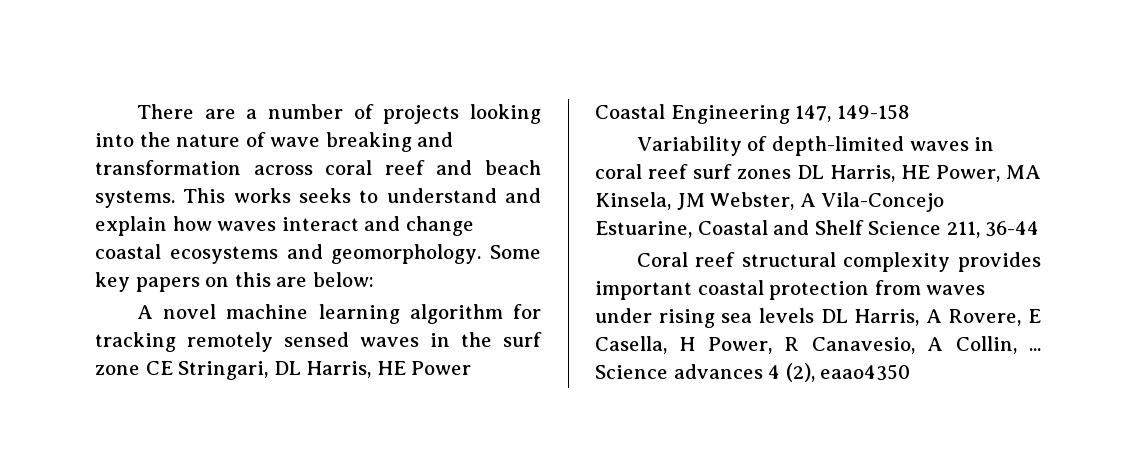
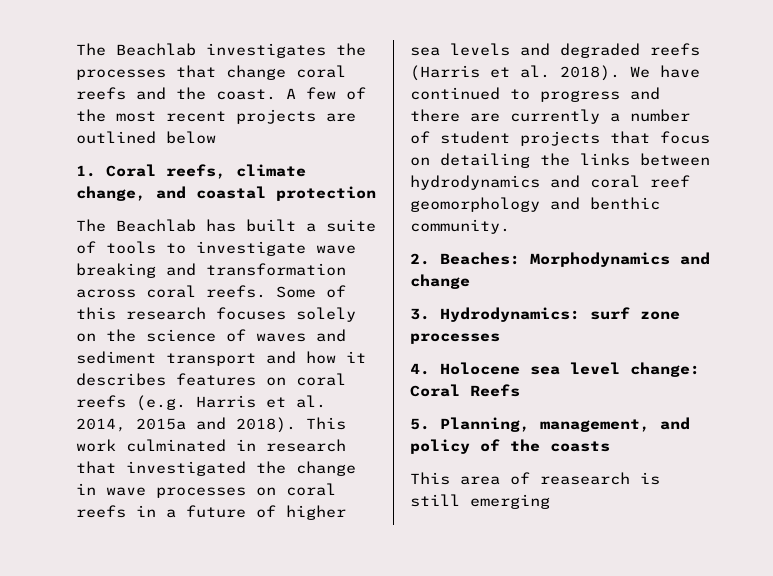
[136,104,541,124] [95,132,266,147] There are a number of projects looking into the nature of -> [76,43,366,58] [76,65,346,80] [76,87,366,100] [76,109,356,124] [76,131,216,144] [76,164,306,179] [76,186,376,201] [76,219,376,232] [76,241,306,256] The Beachlab investigates the processes that change coral reefs and the coast. A few of the most recent projects are outlined below // 1. Coral reefs, climate change, and coastal protection // The Beachlab has built a suite of tools to investigate
[384,160,542,175] [95,188,541,208] [95,216,474,236] [95,244,541,264] [95,272,374,292] [136,304,541,324] [95,332,542,352] [95,361,472,380] [595,104,910,124] [636,136,995,156] [595,164,1041,182] [595,192,945,212] [595,220,1040,238] [636,252,1041,272] [595,280,986,300] [595,308,1041,328] [595,336,1041,354] [595,363,911,382] reef and beach systems. This works seeks to understand and explain how waves interact and change coastal ecosystems and geomorphology. Some key papers on this are below: // A novel machine learning algorithm for tracking remotely sensed waves in the surf zone CE Stringari, DL Harris, HE Power Coastal Engineering 147, 149-158 // Variability of depth-limited waves in coral reef surf zones DL Harris, HE Power, MA Kinsela, JM Webster, A Vila-Concejo Estuarine, Coastal and Shelf Science 211, 36-44 // Coral reef structural complexity provides important coastal protection from waves under rising sea levels DL Harris, A Rovere, E Casella, H Power, R Canavesio, A Collin, ... Science advances 4 (2), eaao4350 -> [206,285,346,298] [76,307,356,322] [76,329,346,342] [76,351,366,366] [76,373,346,386] [76,395,326,411] [76,417,346,433] [76,439,346,452] [76,461,356,476] [76,483,336,498] [76,505,346,520] [410,43,700,58] [410,65,700,81] [410,87,660,102] [410,109,690,124] [410,131,710,146] [410,153,710,168] [410,175,690,190] [410,197,660,212] [410,219,510,234] [410,252,710,267] [410,274,470,289] [410,307,680,322] [410,333,500,344] [410,362,700,377] [410,384,520,397] [410,417,690,432] [410,439,610,454] [410,472,660,485] [410,494,550,509] reefs. Some of this research focuses solely on the science of waves and sediment transport and how it describes features on coral reefs (e.g. Harris et al. 2014, 2015a and 2018). This work culminated in research that investigated the change in wave processes on coral reefs in a future of higher sea levels and degraded reefs (Harris et al. 2018). We have continued to progress and there are currently a number of student projects that focus on detailing the links between hydrodynamics and coral reef geomorphology and benthic community. // 2. Beaches: Morphodynamics and change // 3. Hydrodynamics: surf zone processes // 4. Holocene sea level change: Coral Reefs // 5. Planning, management, and policy of the coasts // This area of reasearch is still emerging

